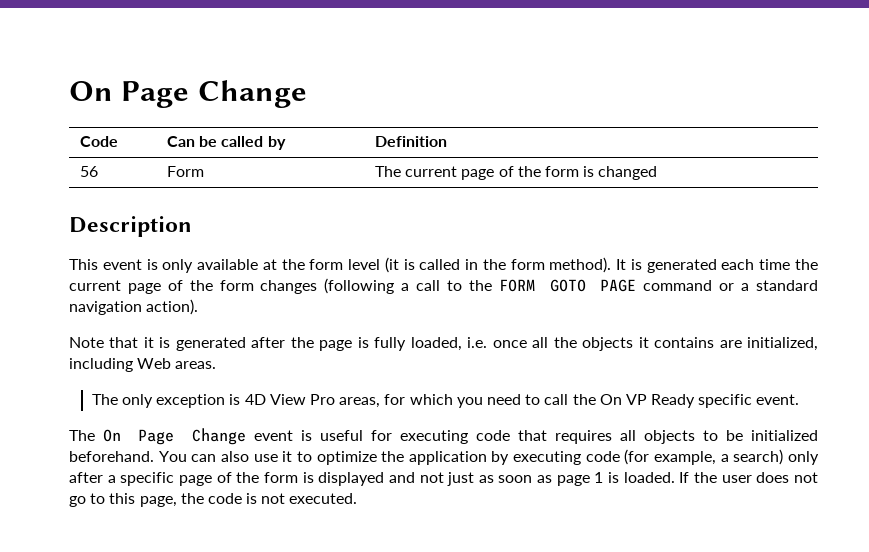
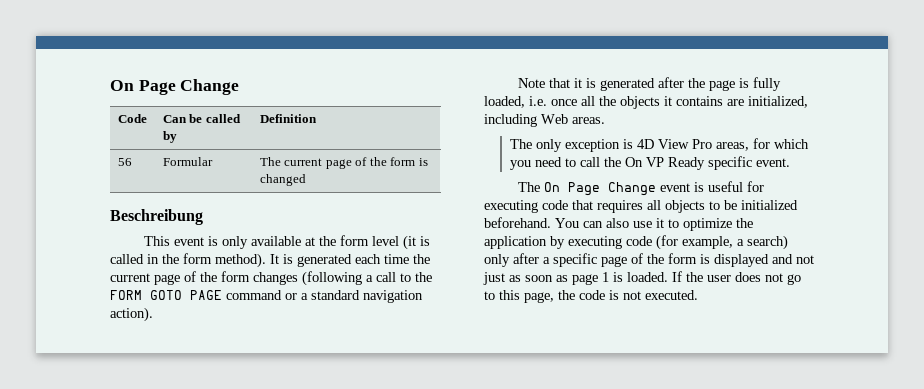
[166,166,204,177] Form -> [162,157,213,166] Formular
[69,216,192,237] Description -> [110,209,203,225] Beschreibung

